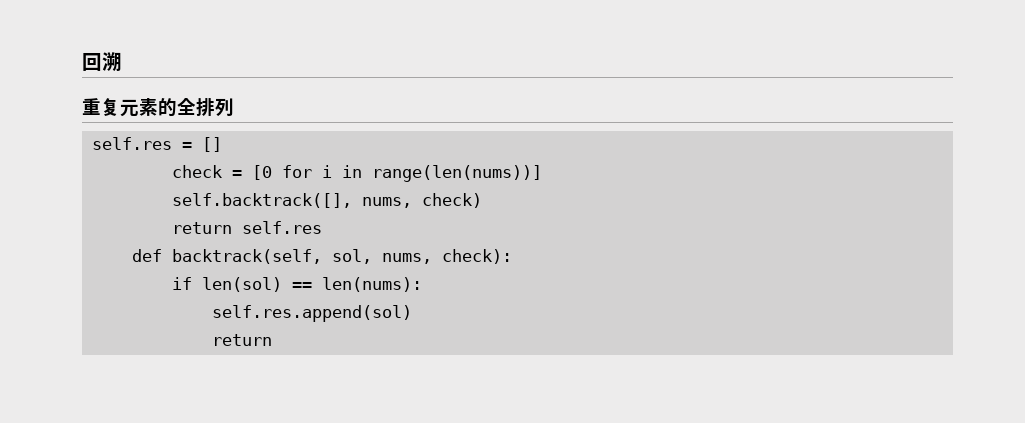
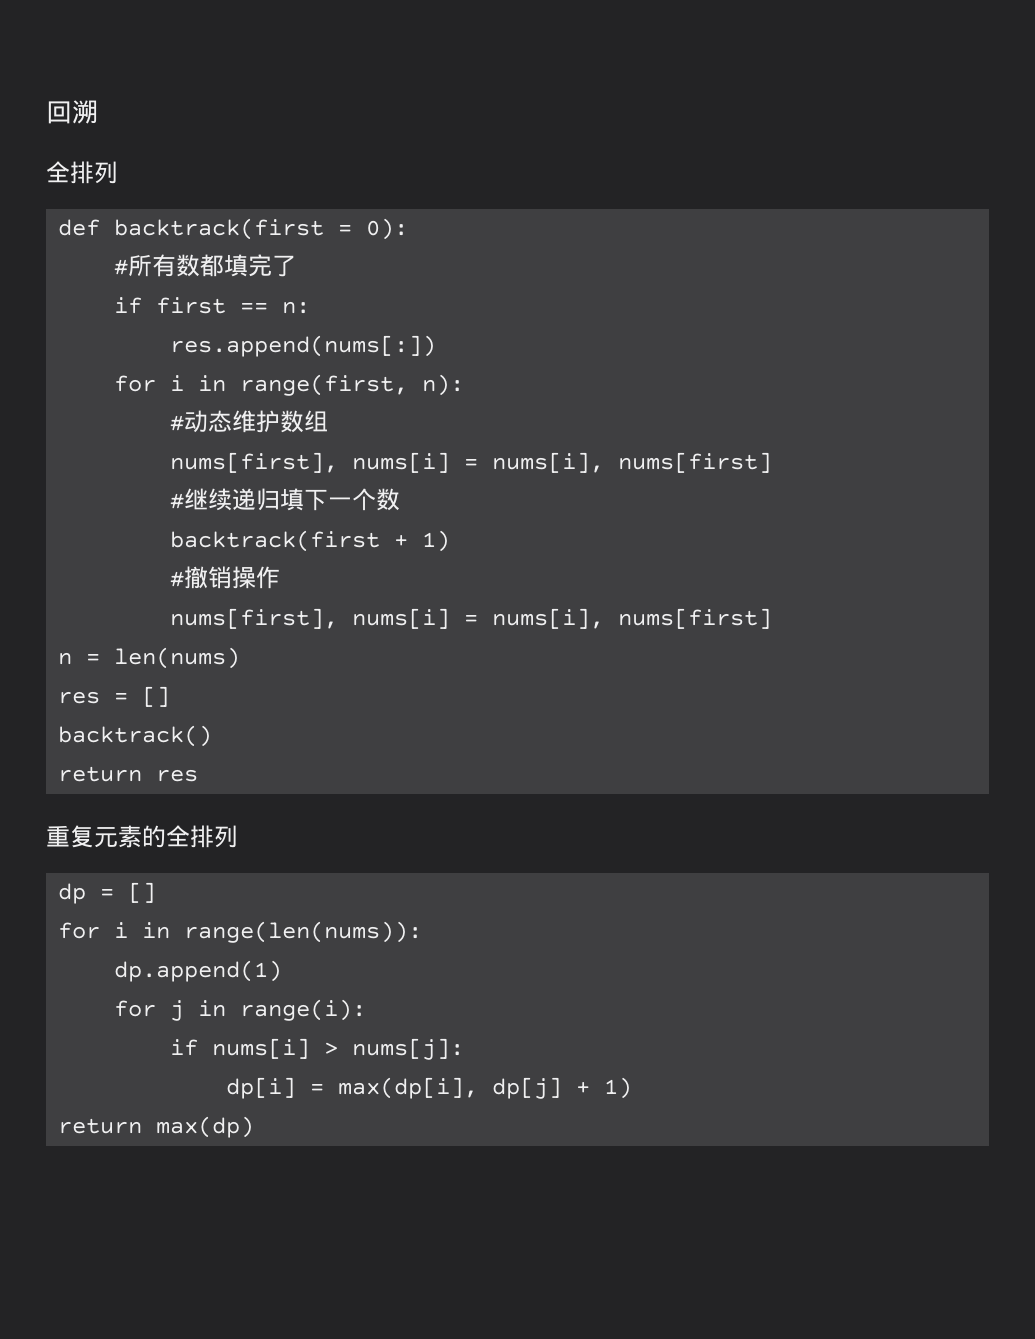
(122, 61) none -> [46,161,118,184] [58,218,409,240] [114,254,297,277] [114,297,311,314] [170,335,437,357] [114,374,465,396] [170,410,329,433] [170,452,773,473] [170,488,401,511] [170,530,451,552] [170,566,281,589] [170,608,773,629] [58,647,241,669] [58,686,171,707] [58,725,213,747] [58,766,199,782] // 全排列 // def backtrack(first = 0): // #所有数都填完了 // if first == n: // res.append(nums[:]) // for i in range(first, n): // #动态维护数组 // nums[first], nums[i] = nums[i], nums[first] // #继续递归填下一个数 // backtrack(first + 1) // #撤销操作 // nums[first], nums[i] = nums[i], nums[first] // n = len(nums) // res = [] // backtrack() // return res
[92,137,223,152] [172,165,543,182] [172,193,483,208] [172,221,323,234] [132,249,513,264] [172,277,423,292] [212,305,413,322] [212,334,273,346] self.res = [] // check = [0 for i in range(len(nums))] // self.backtrack([], nums, check) // return self.res // def backtrack(self, sol, nums, check): // if len(sol) == len(nums): // self.res.append(sol) // return -> [58,882,157,904] [58,921,423,943] [114,960,283,982] [114,999,367,1021] [170,1038,465,1060] [226,1077,633,1099] [58,1116,255,1138] dp = [] // for i in range(len(nums)): // dp.append(1) // for j in range(i): // if nums[i] > nums[j]: // dp[i] = max(dp[i], dp[j] + 1) // return max(dp)

